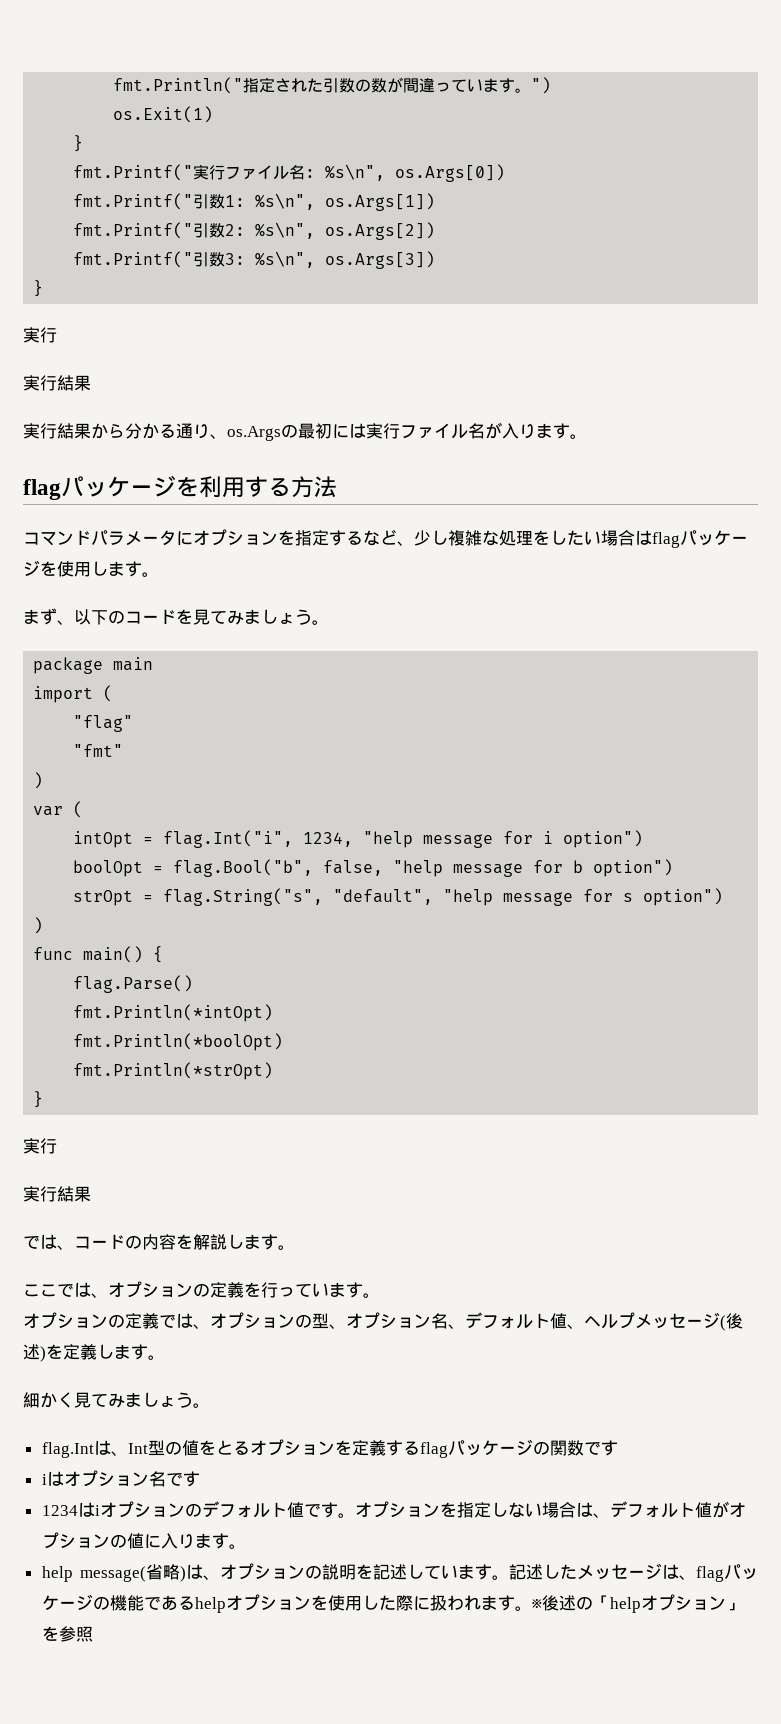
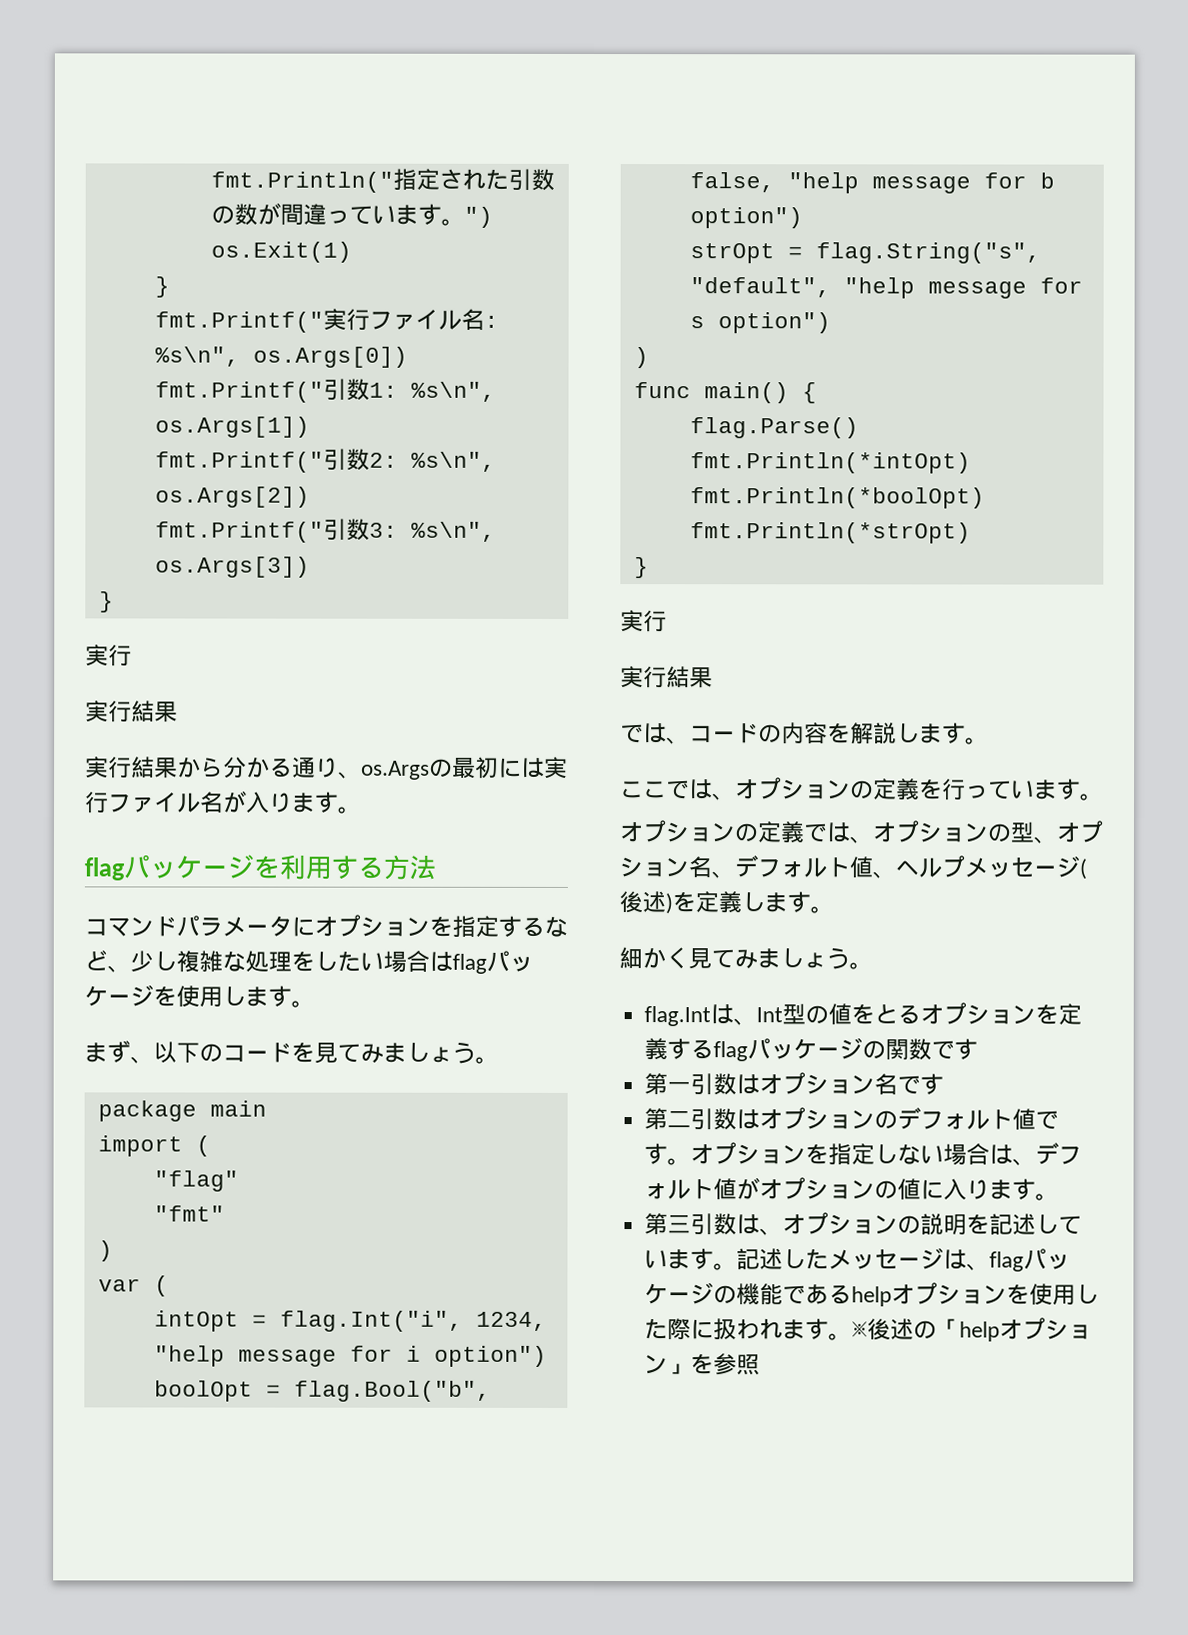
[41,1474,47,1485] i -> [644,1073,738,1096] 第一引数
[41,1502,100,1517] 1234はi -> [644,1108,761,1131] 第二引数は
[41,1564,186,1582] help message(省略) -> [644,1213,738,1236] 第三引数

